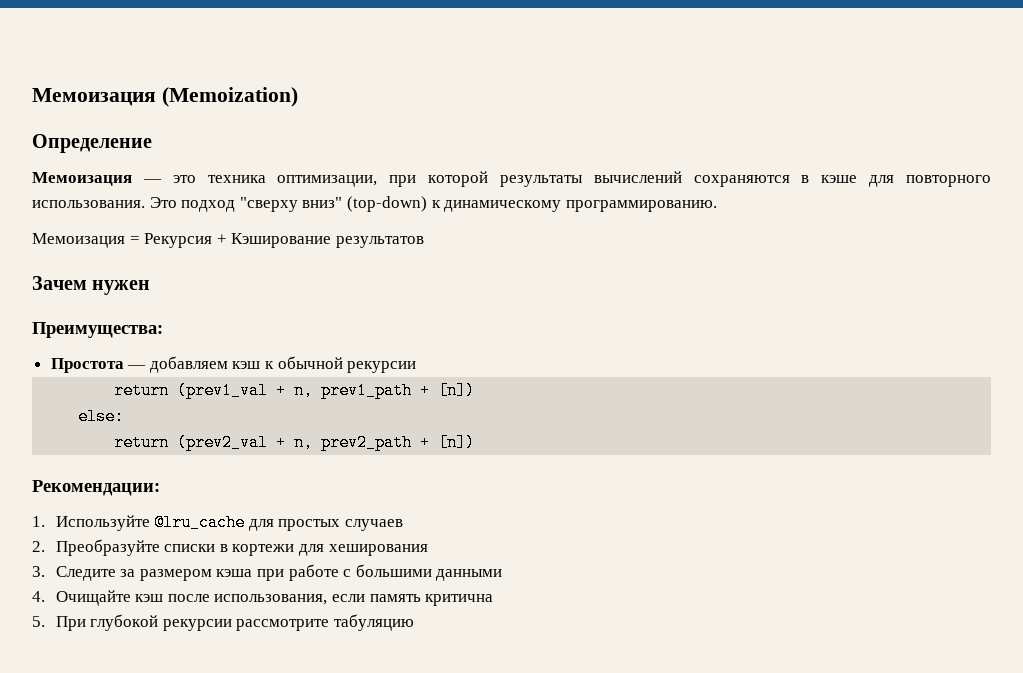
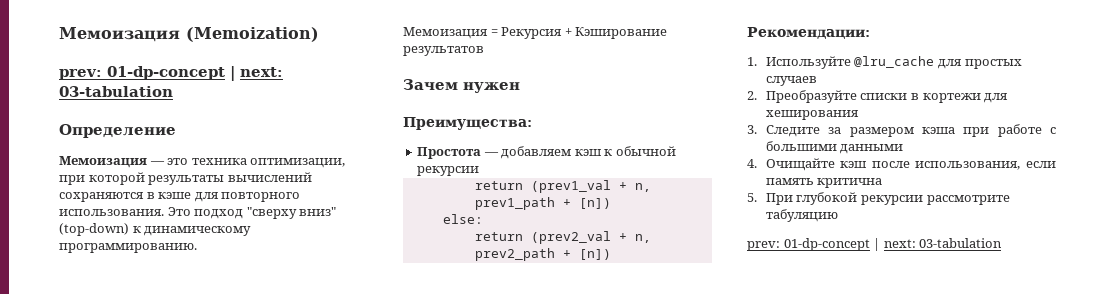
(298, 97) none -> [59,66,283,81] [59,86,173,97] // prev: 01-dp-concept | next: 03-tabulation
(415, 622) none -> [747,238,1003,251] // prev: 01-dp-concept | next: 03-tabulation

